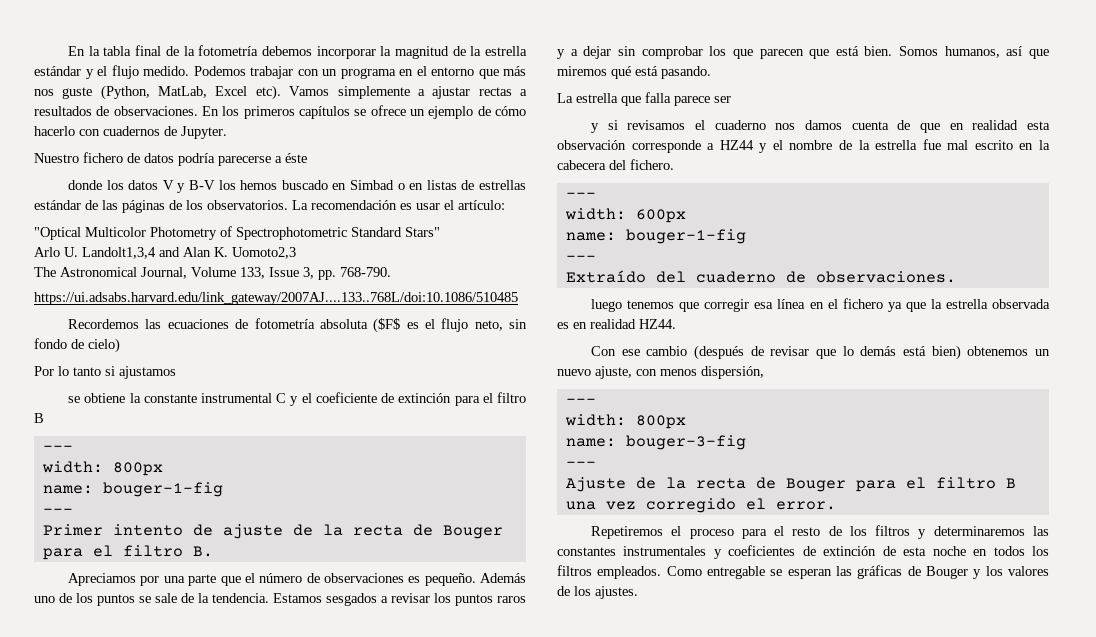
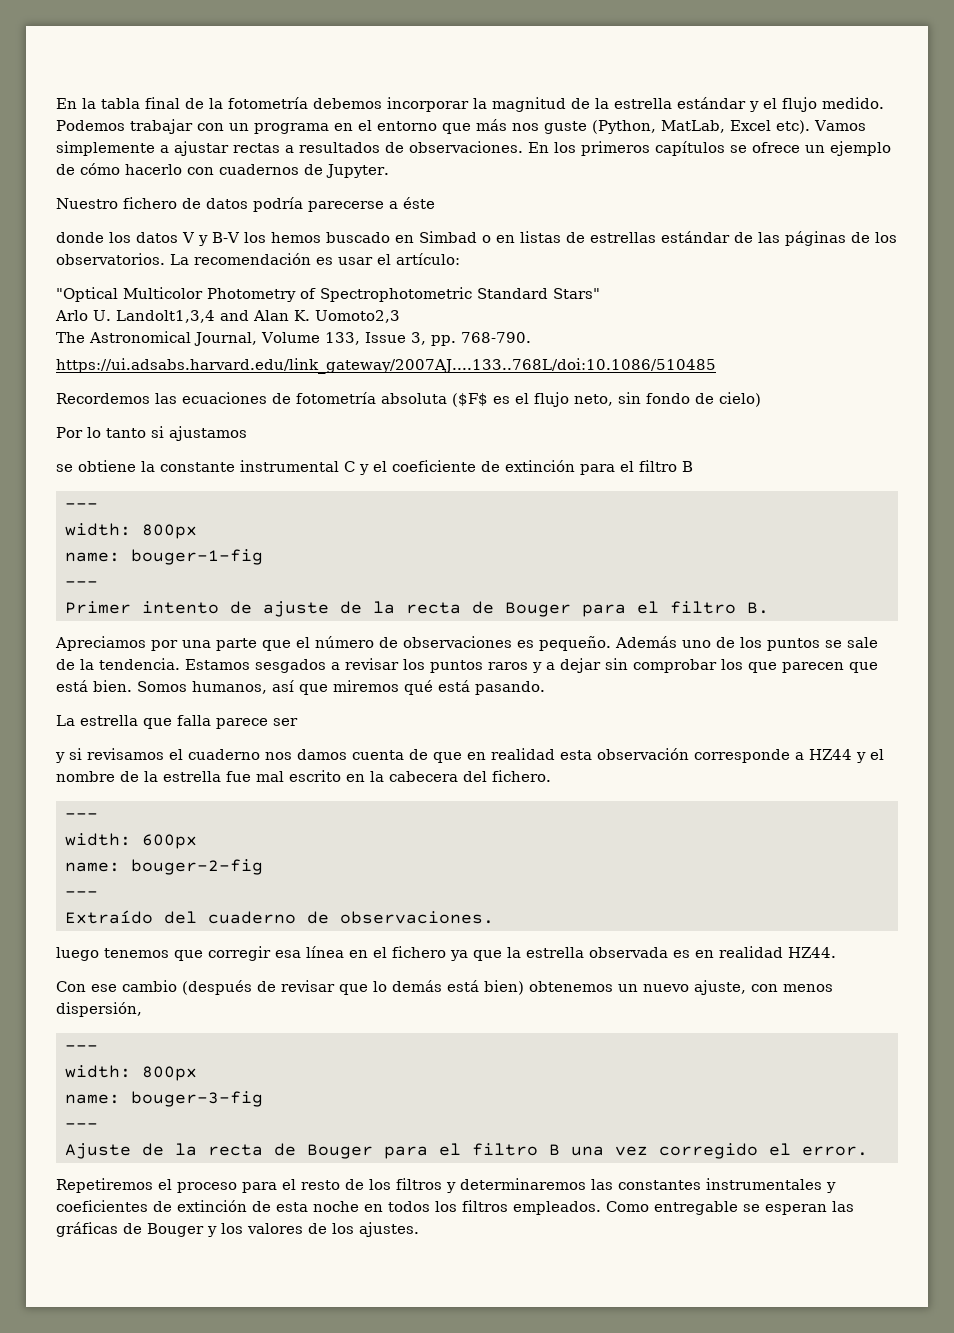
[625,229,746,244] bouger-1-fig -> [130,859,263,875] bouger-2-fig

